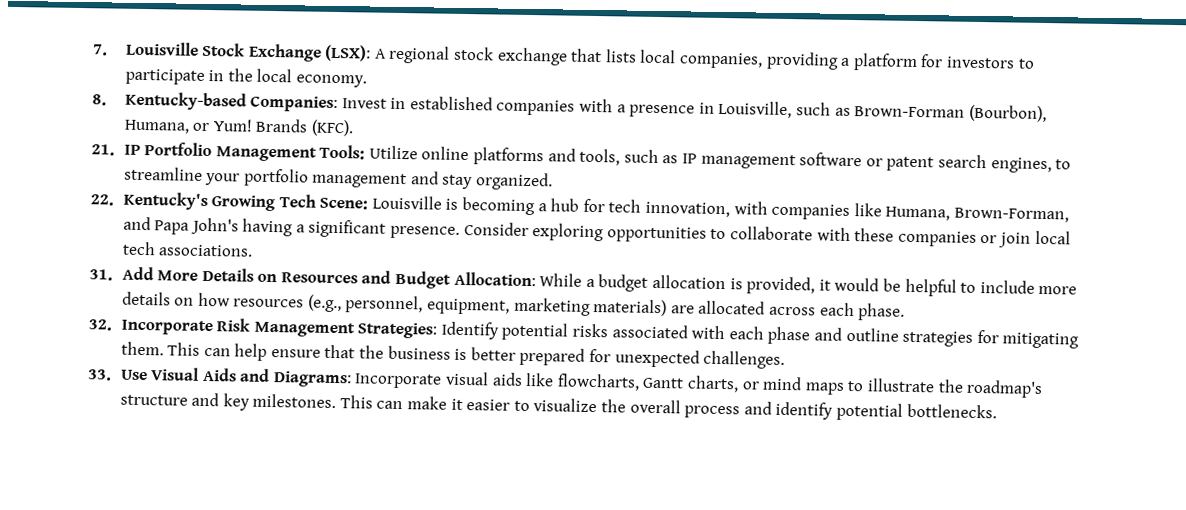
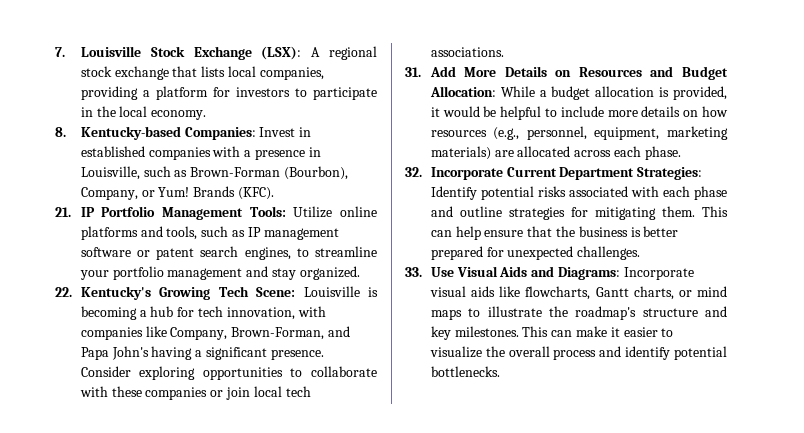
[123,119,190,134] Humana, -> [80,187,138,200] Company,
[885,206,951,221] Humana, -> [170,327,228,340] Company,
[216,318,355,338] Risk Management -> [506,167,635,180] Current Department

